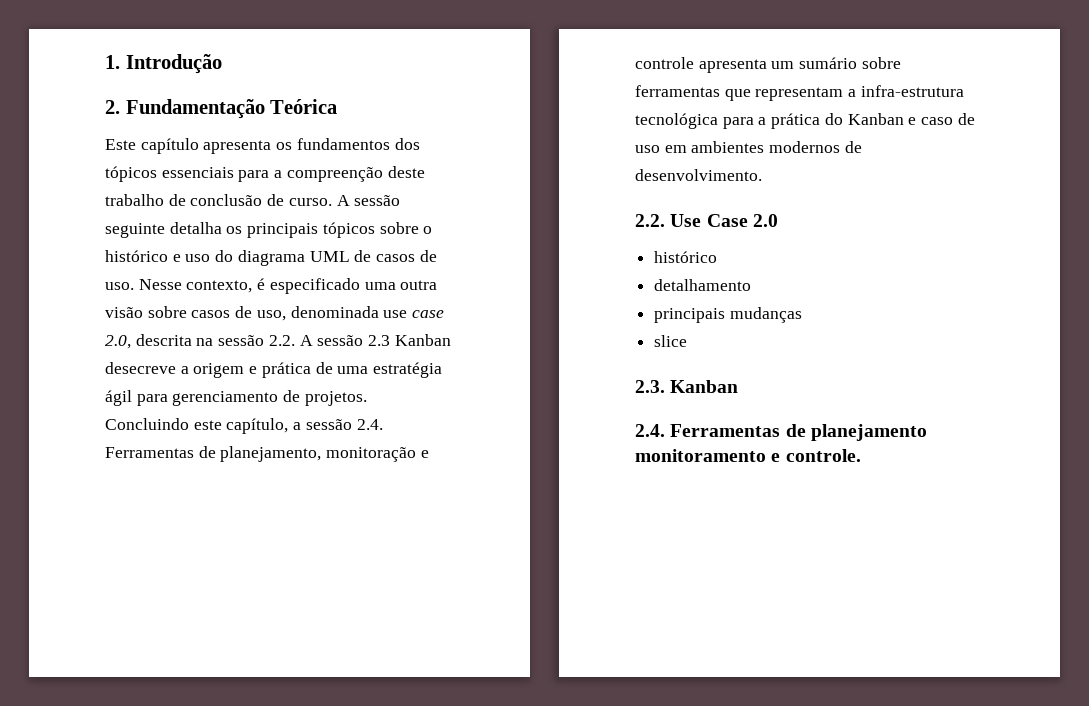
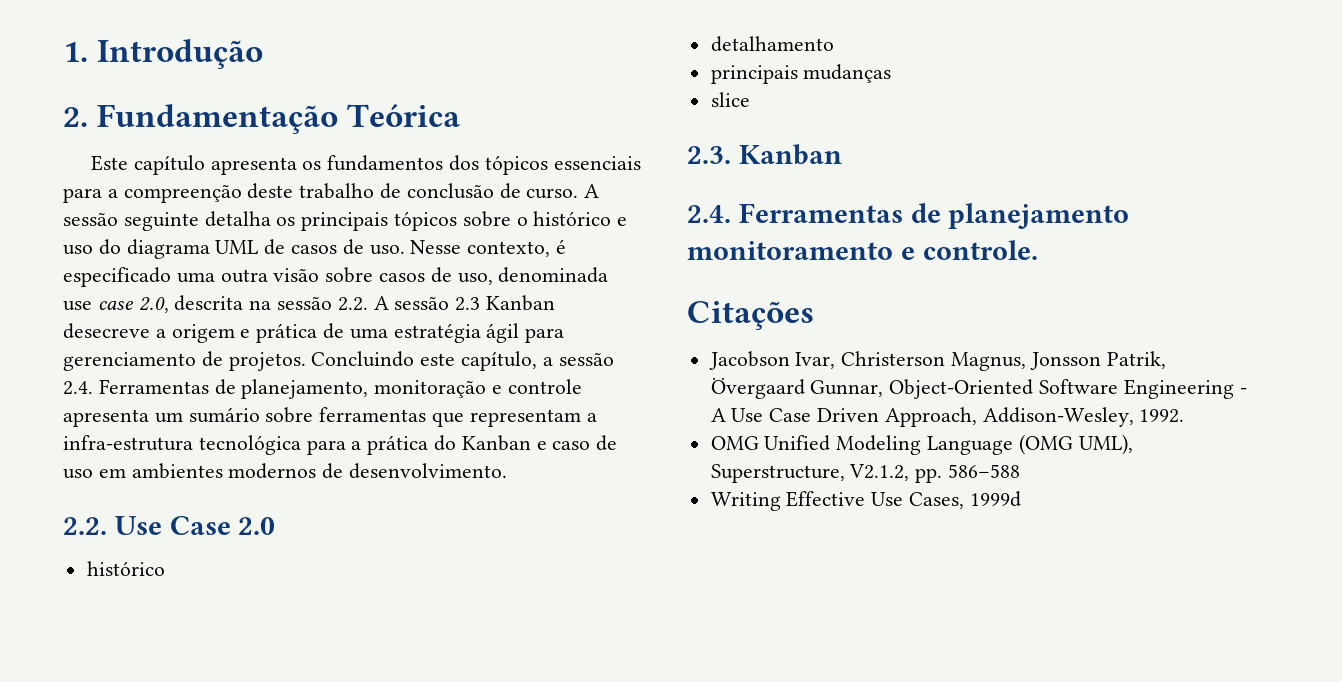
(861, 455) none -> [687,301,814,330] [708,351,1166,371] [710,377,1247,399] [710,407,1185,427] [710,434,1133,455] [710,464,1021,483] [710,491,1021,511] // Citações // Jacobson Ivar, Christerson Magnus, Jonsson Patrik, Övergaard Gunnar, Object-Oriented Software Engineering - A Use Case Driven Approach, Addison-Wesley, 1992. // OMG Unified Modeling Language (OMG UML), Superstructure, V2.1.2, pp. 586–588 // Writing Effective Use Cases, 1999d

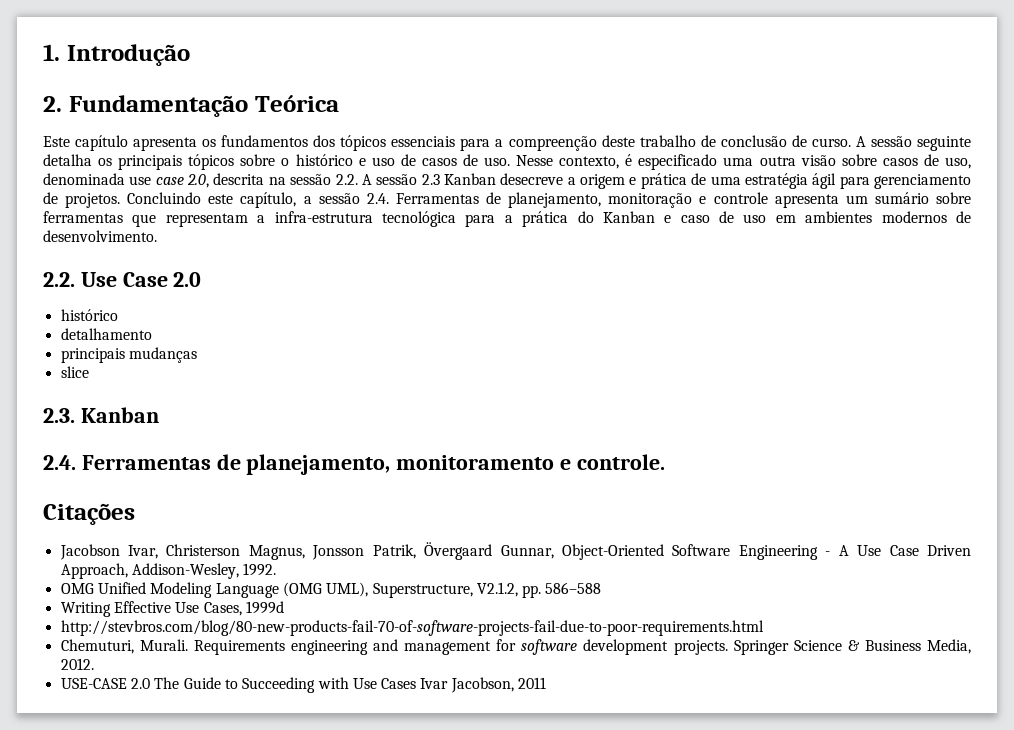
[98,239,259,259] do diagrama UML -> (395, 161) none
[948,203,1130,229] planejamento -> [246,454,391,475] planejamento,
(1021, 499) none -> [60,620,764,636] [60,639,972,655] [60,658,94,670] [60,677,547,693] // http://stevbros.com/blog/80-new-products-fail-70-of-software-projects-fail-due-to-poor-requirements.html // Chemuturi, Murali. Requirements engineering and management for software development projects. Springer Science & Business Media, 2012. // USE-CASE 2.0 The Guide to Succeeding with Use Cases Ivar Jacobson, 2011

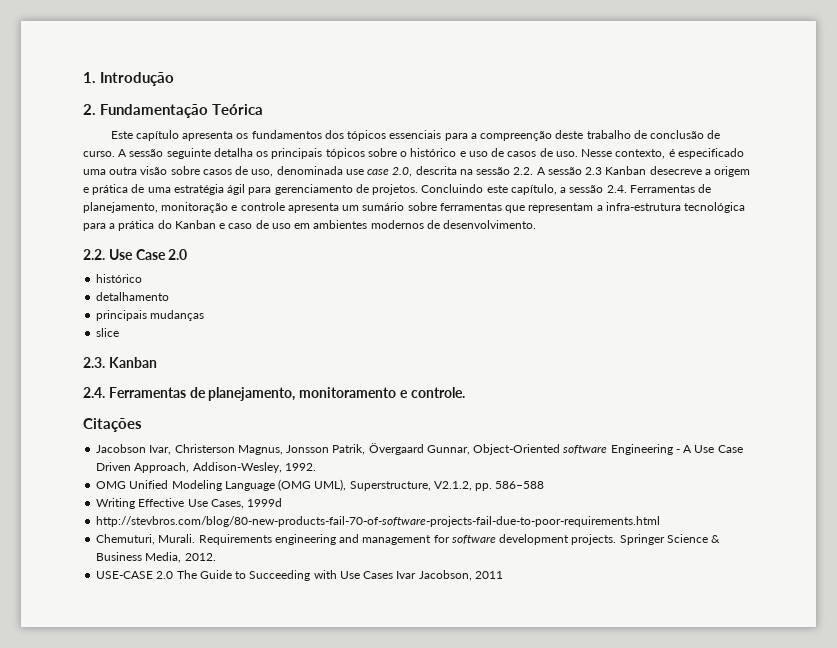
[672,544,731,556] Software -> [563,445,608,454] software

